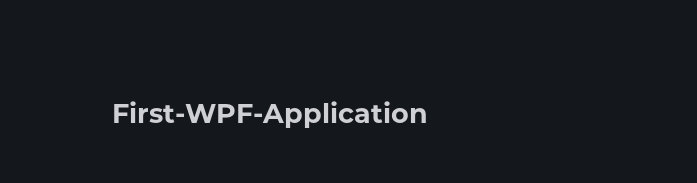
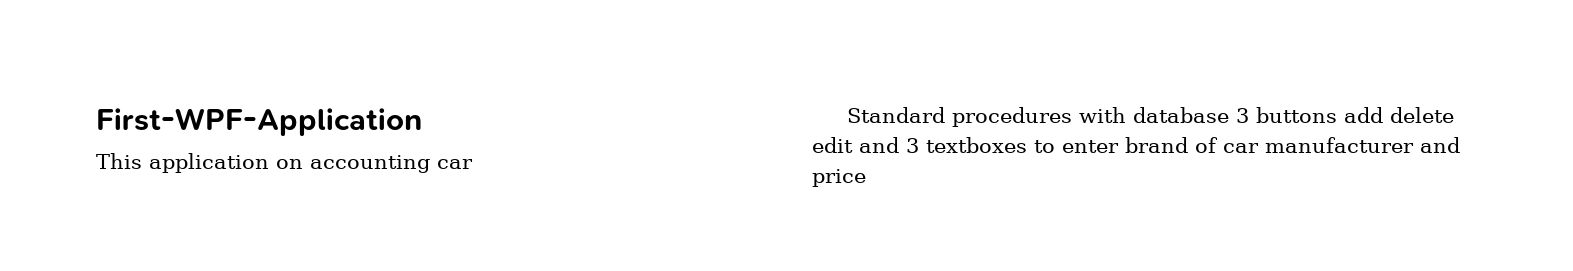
(428, 114) none -> [96,153,473,173] [846,107,1454,127] [812,137,1460,153] [812,169,866,187] // This application on accounting car // Standard procedures with database 3 buttons add delete edit and 3 textboxes to enter brand of car manufacturer and price

